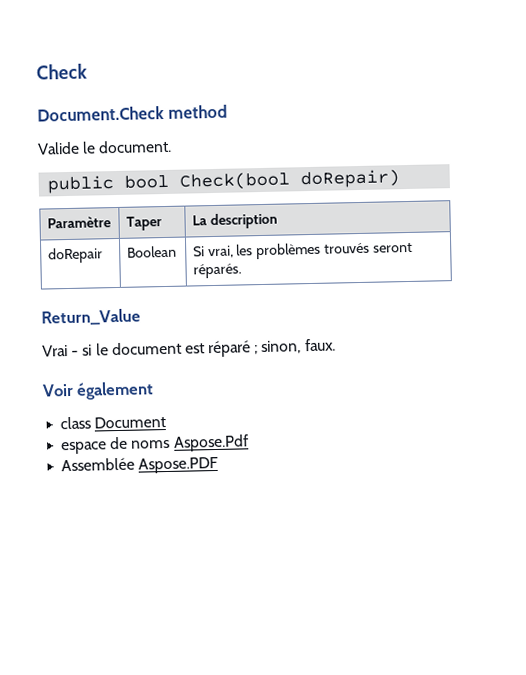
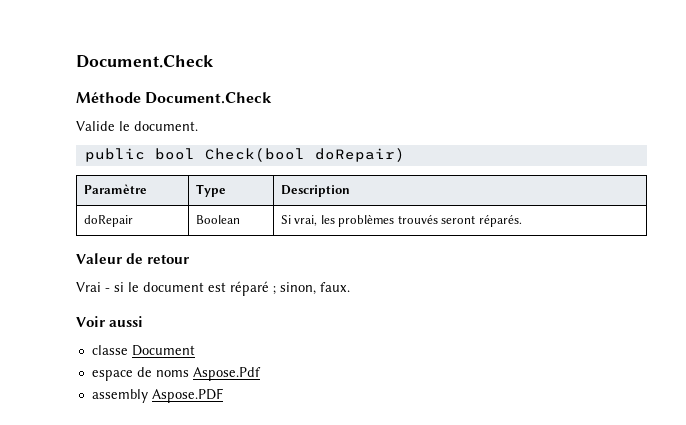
[36,63,88,80] [37,104,228,122] Check // Document.Check method -> [76,55,214,68] [76,92,273,104] Document.Check // Méthode Document.Check
[125,216,162,231] [191,212,278,230] Taper | La description -> [195,184,226,197] [280,185,350,197] Type | Description
[41,308,141,326] Return_Value -> [76,253,190,264] Valeur de retour
[76,381,155,400] [60,416,92,430] également // class -> [109,316,144,327] [91,345,128,355] aussi // classe
[61,457,136,472] Assemblée -> [91,389,148,403] assembly

